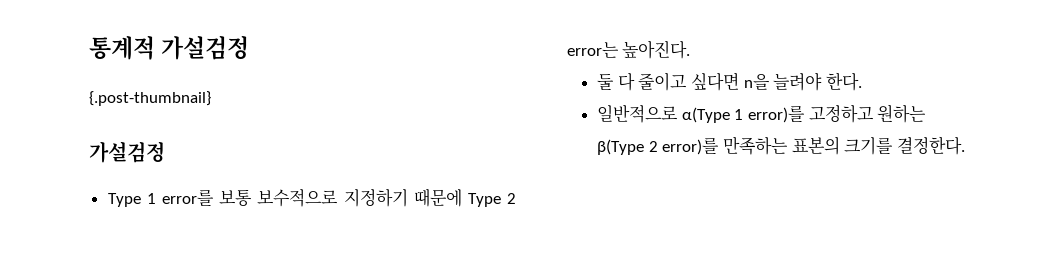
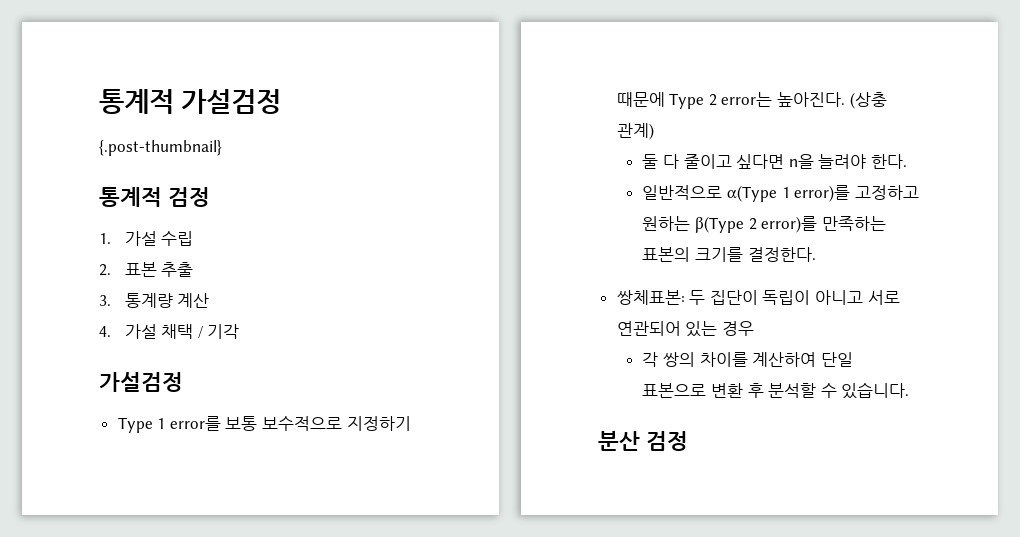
(211, 98) none -> [99,187,210,207] [99,231,194,246] [99,262,194,277] [99,293,210,308] [99,324,240,339] // 통계적 검정 // 1. 가설 수립 // 2. 표본 추출 // 3. 통계량 계산 // 4. 가설 채택 / 기각
(691, 49) none -> [849,92,887,109] [616,123,654,140] (상충 관계)
(965, 145) none -> [616,290,900,305] [616,321,754,337] [642,352,853,367] [642,382,910,399] [598,431,688,451] // 쌍체표본: 두 집단이 독립이 아니고 서로 연관되어 있는 경우 // 각 쌍의 차이를 계산하여 단일 표본으로 변환 후 분석할 수 있습니다. // 분산 검정

